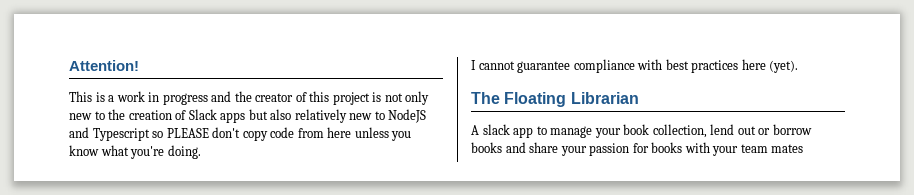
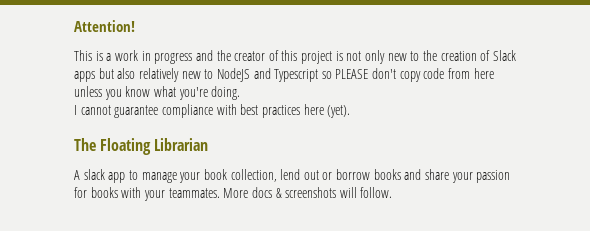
[740,144,804,153] team mates -> [168,187,393,198] teammates. More docs & screenshots will follow.

